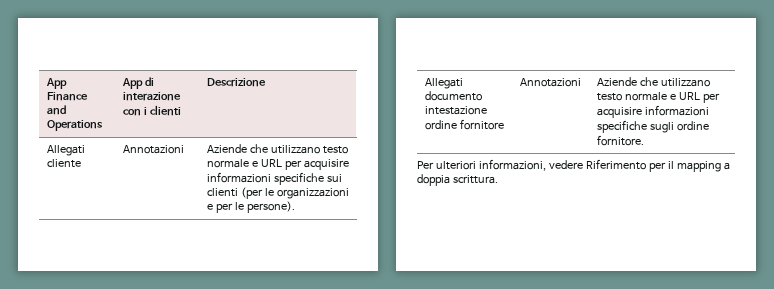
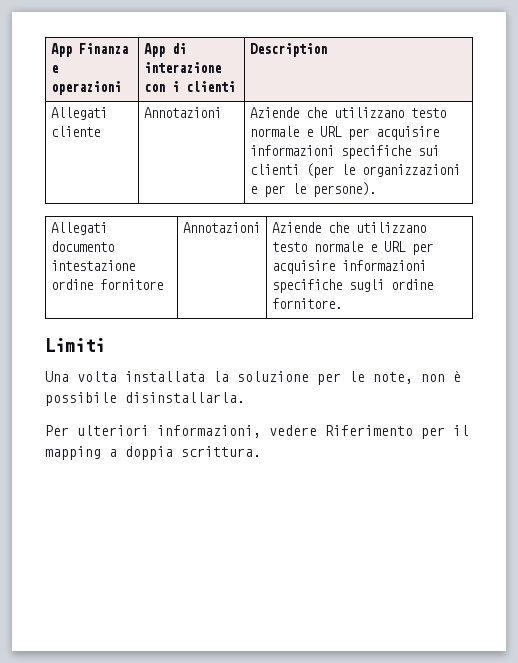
[45,78,67,89] [46,92,88,101] [46,105,66,115] [46,120,103,131] App Finance and Operations -> [50,43,128,57] [50,65,58,73] [50,81,121,95] App Finanza e operazioni
[206,78,266,87] Descrizione -> [249,43,327,57] Description
(644, 140) none -> [45,338,105,352] [45,370,461,385] [45,392,245,406] // Limiti // Una volta installata la soluzione per le note, non è possibile disinstallarla.

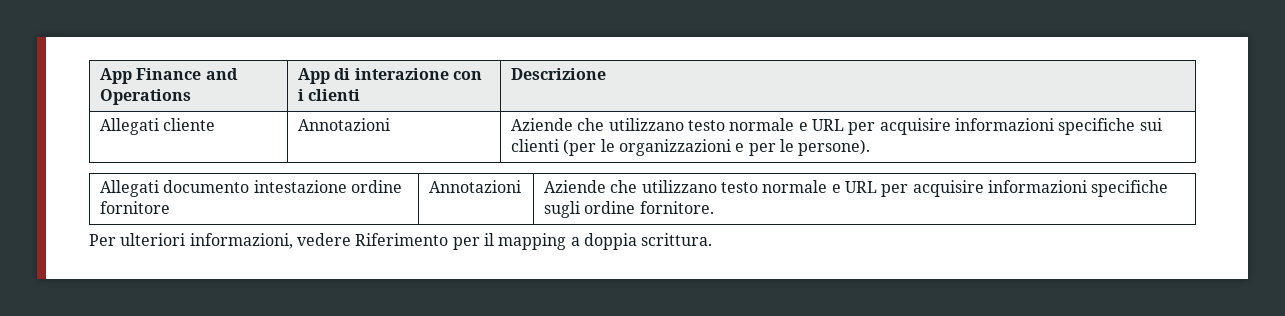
[50,43,128,57] [50,65,58,73] [50,81,121,95] App Finanza e operazioni -> [100,68,238,84] [100,89,192,105] App Finance and Operations
[249,43,327,57] Description -> [511,68,607,80] Descrizione
[45,338,105,352] [45,370,461,385] [45,392,245,406] // Limiti // Una volta installata la soluzione per le note, non è possibile disinstallarla. -> (714, 207) none

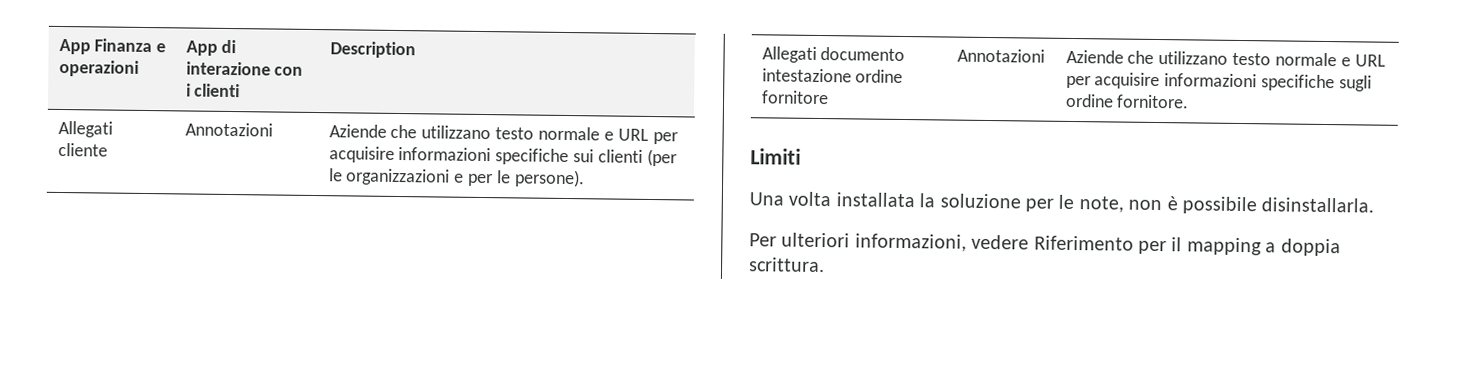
[100,68,238,84] [100,89,192,105] App Finance and Operations -> [58,38,167,55] [58,59,139,77] App Finanza e operazioni
[511,68,607,80] Descrizione -> [329,41,416,59] Description
(714, 207) none -> [750,148,801,165] [749,191,1375,215] // Limiti // Una volta installata la soluzione per le note, non è possibile disinstallarla.

